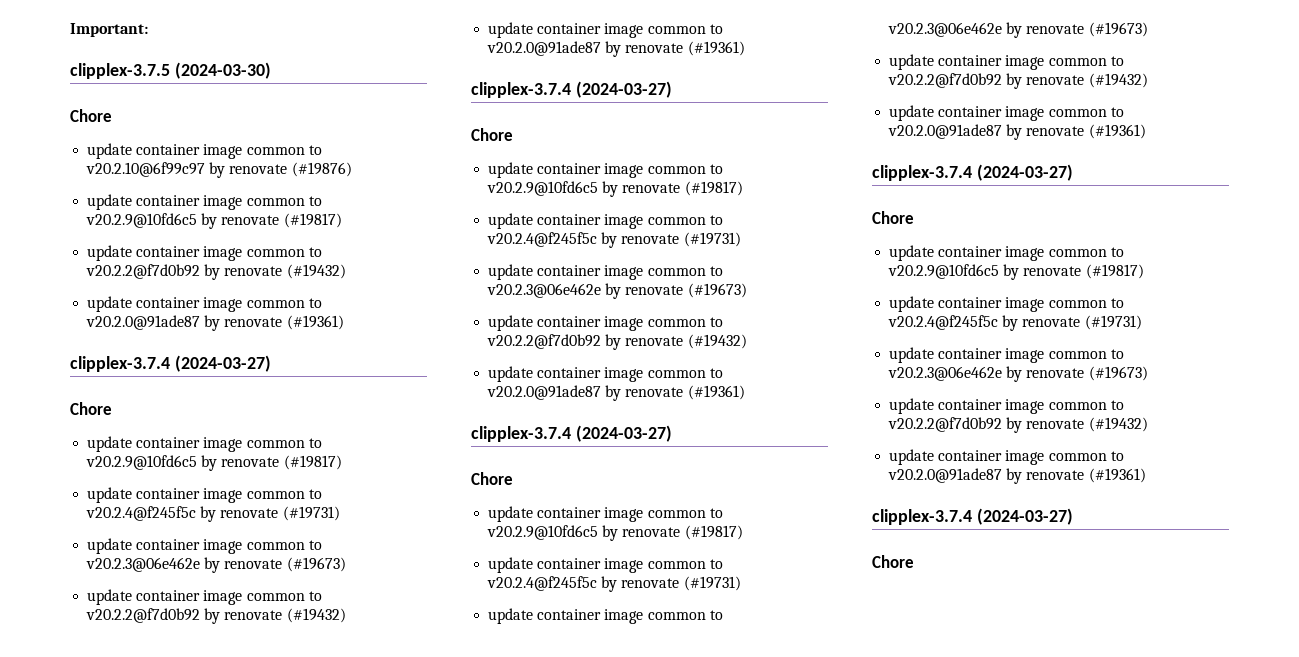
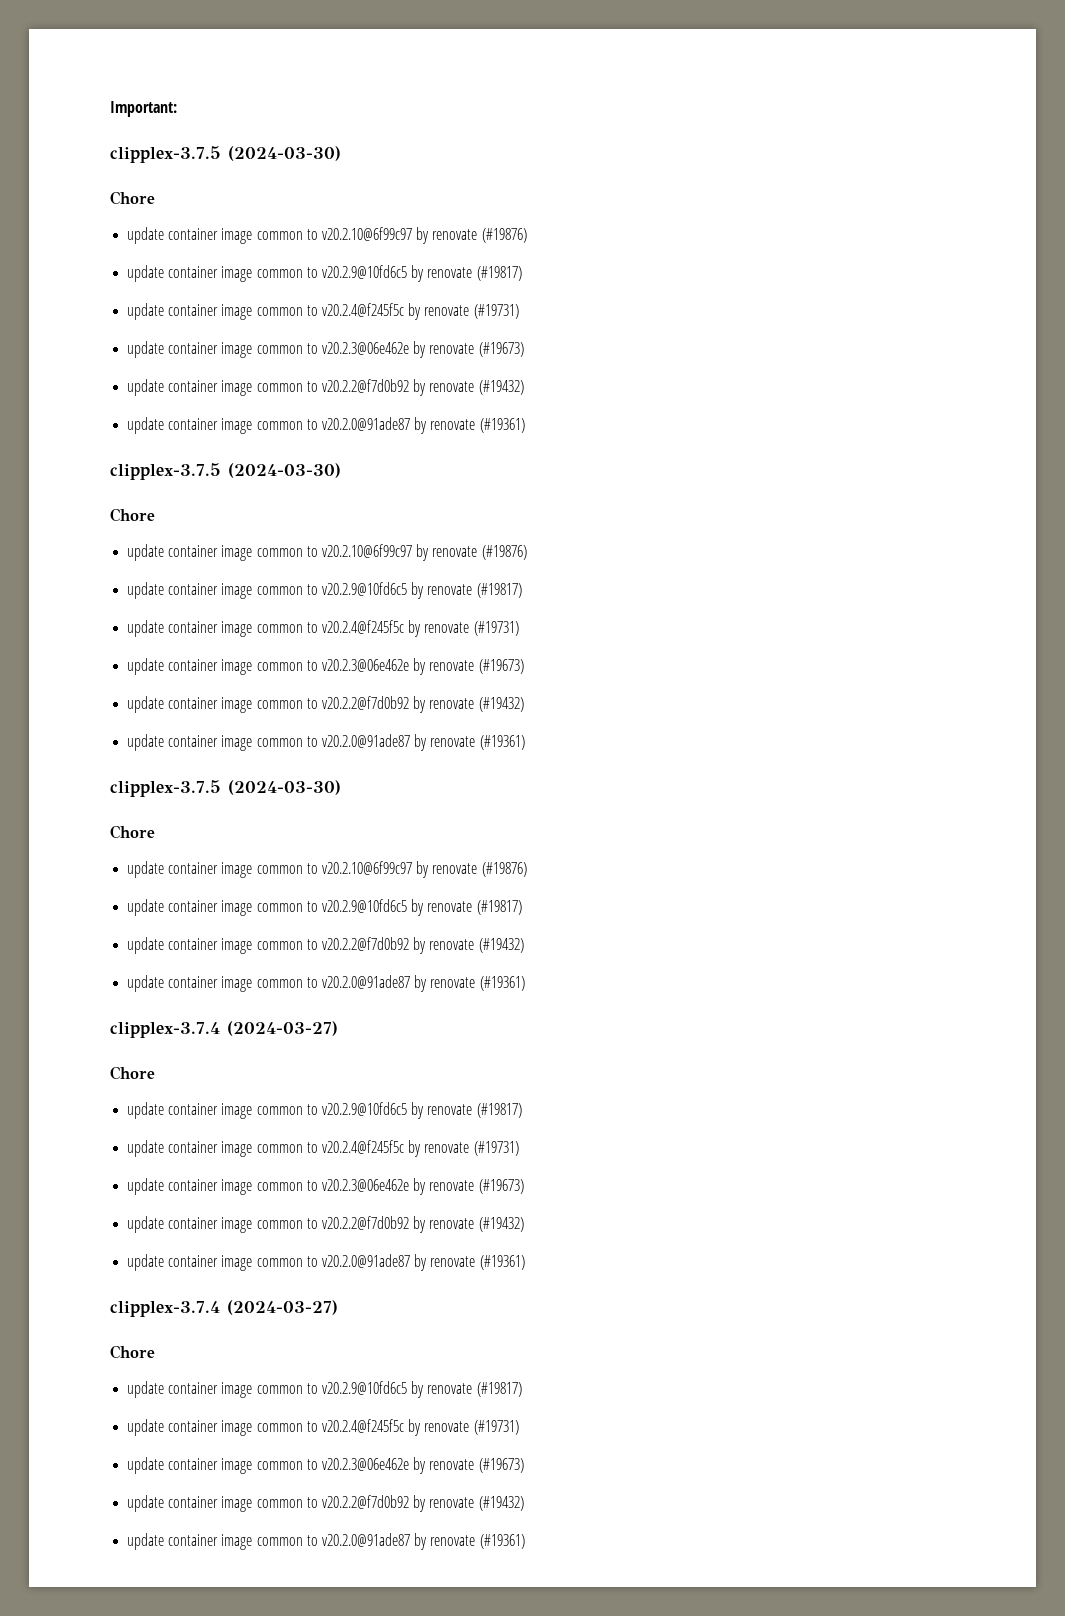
(342, 220) none -> [127,303,519,320] [127,341,524,358] [127,379,524,396] [127,417,525,434] [110,463,341,480] [110,508,155,522] [127,544,527,561] [127,582,522,599] [127,620,519,637] [127,658,524,675] [127,696,524,713] [127,734,525,751] [110,780,341,797] [110,825,155,839] [127,861,527,878] [127,899,522,916] // update container image common to v20.2.4@f245f5c by renovate (#19731) // update container image common to v20.2.3@06e462e by renovate (#19673) // update container image common to v20.2.2@f7d0b92 by renovate (#19432) // update container image common to v20.2.0@91ade87 by renovate (#19361) // clipplex-3.7.5 (2024-03-30) // Chore // update container image common to v20.2.10@6f99c97 by renovate (#19876) // update container image common to v20.2.9@10fd6c5 by renovate (#19817) // update container image common to v20.2.4@f245f5c by renovate (#19731) // update container image common to v20.2.3@06e462e by renovate (#19673) // update container image common to v20.2.2@f7d0b92 by renovate (#19432) // update container image common to v20.2.0@91ade87 by renovate (#19361) // clipplex-3.7.5 (2024-03-30) // Chore // update container image common to v20.2.10@6f99c97 by renovate (#19876) // update container image common to v20.2.9@10fd6c5 by renovate (#19817)
[471,425,672,442] [471,472,513,485] [488,506,723,522] [487,525,743,541] [488,557,723,573] [487,576,741,592] [488,608,723,624] [888,22,1148,38] [889,54,1124,70] [888,73,1148,89] [889,105,1124,121] [888,124,1146,140] [872,164,1073,181] [872,211,914,224] [889,245,1124,261] [888,264,1144,280] [889,296,1124,312] [888,315,1142,331] [889,347,1124,363] [888,366,1148,382] [889,398,1124,414] [888,417,1148,433] [889,449,1124,465] [888,468,1146,484] [872,508,1073,525] [872,555,914,568] // clipplex-3.7.4 (2024-03-27) // Chore // update container image common to v20.2.9@10fd6c5 by renovate (#19817) // update container image common to v20.2.4@f245f5c by renovate (#19731) // update container image common to v20.2.3@06e462e by renovate (#19673) // update container image common to v20.2.2@f7d0b92 by renovate (#19432) // update container image common to v20.2.0@91ade87 by renovate (#19361) // clipplex-3.7.4 (2024-03-27) // Chore // update container image common to v20.2.9@10fd6c5 by renovate (#19817) // update container image common to v20.2.4@f245f5c by renovate (#19731) // update container image common to v20.2.3@06e462e by renovate (#19673) // update container image common to v20.2.2@f7d0b92 by renovate (#19432) // update container image common to v20.2.0@91ade87 by renovate (#19361) // clipplex-3.7.4 (2024-03-27) // Chore -> (525, 1541) none

